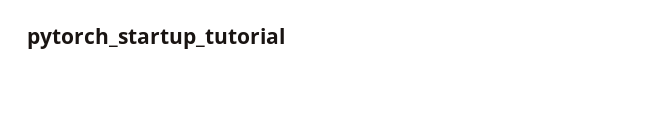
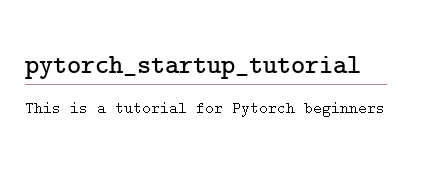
(285, 38) none -> [25,101,385,117] // This is a tutorial for Pytorch beginners

